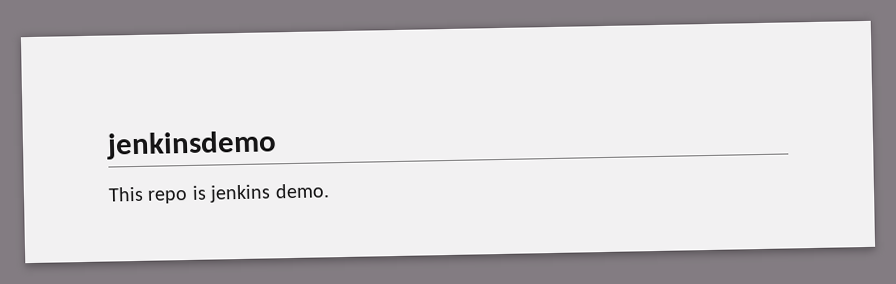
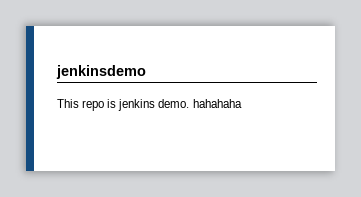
(330, 191) none -> [192,99,242,108] hahahaha

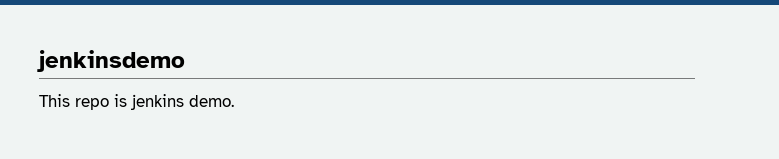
[192,99,242,108] hahahaha -> (234, 101) none

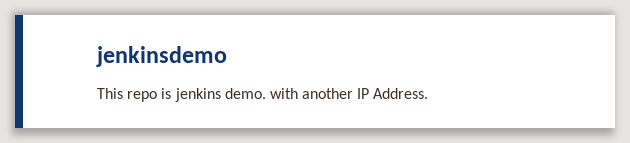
(234, 101) none -> [269,88,429,99] with another IP Address.

